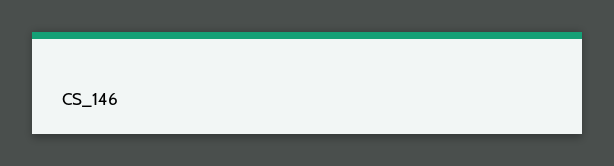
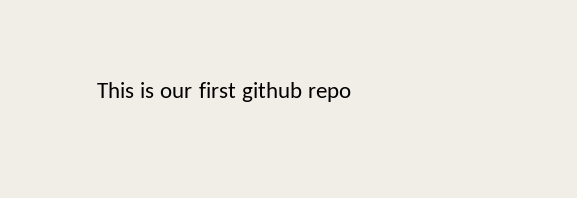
[62,93,118,107] CS_146 -> [97,82,352,102] This is our first github repo

